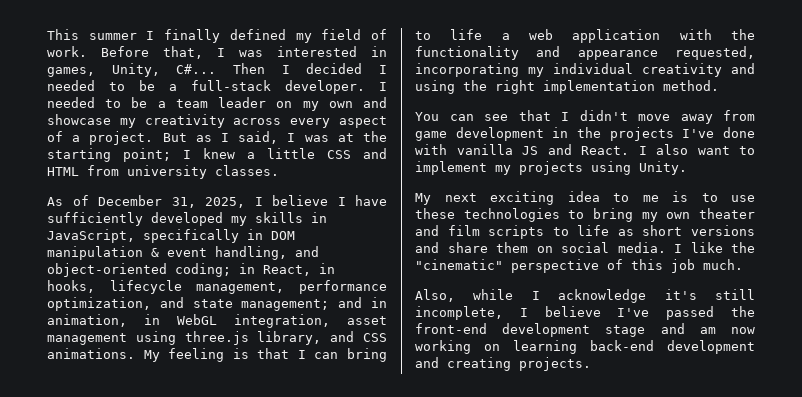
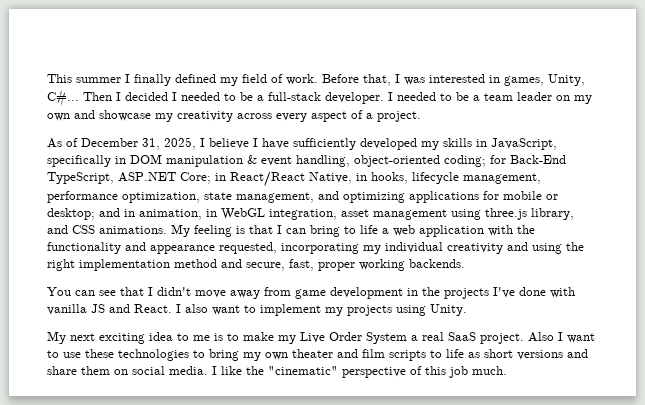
[162,131,387,144] [47,148,387,162] [47,165,279,179] But as I said, I was at the starting point; I knew a little CSS and HTML from university classes. -> (421, 116) none
[295,246,319,257] and -> (350, 161) none
[239,263,311,276] in React, -> [490,155,566,164] [47,171,352,187] for Back-End TypeScript, ASP.NET Core; in React/React Native,
[159,297,330,311] and state management; -> [204,191,558,203] [47,208,95,220] state management, and optimizing applications for mobile or desktop;
[663,80,719,91] method. -> [174,259,465,271] method and secure, fast, proper working backends.
(718, 197) none -> [243,332,595,344] [47,350,59,358] make my Live Order System a real SaaS project. Also I want to
[415,289,755,303] [415,306,755,320] [415,323,755,337] [415,340,755,354] [415,357,591,371] // Also, while I acknowledge it's still incomplete, I believe I've passed the front-end development stage and am now working on learning back-end development and creating projects. -> (507, 370) none

